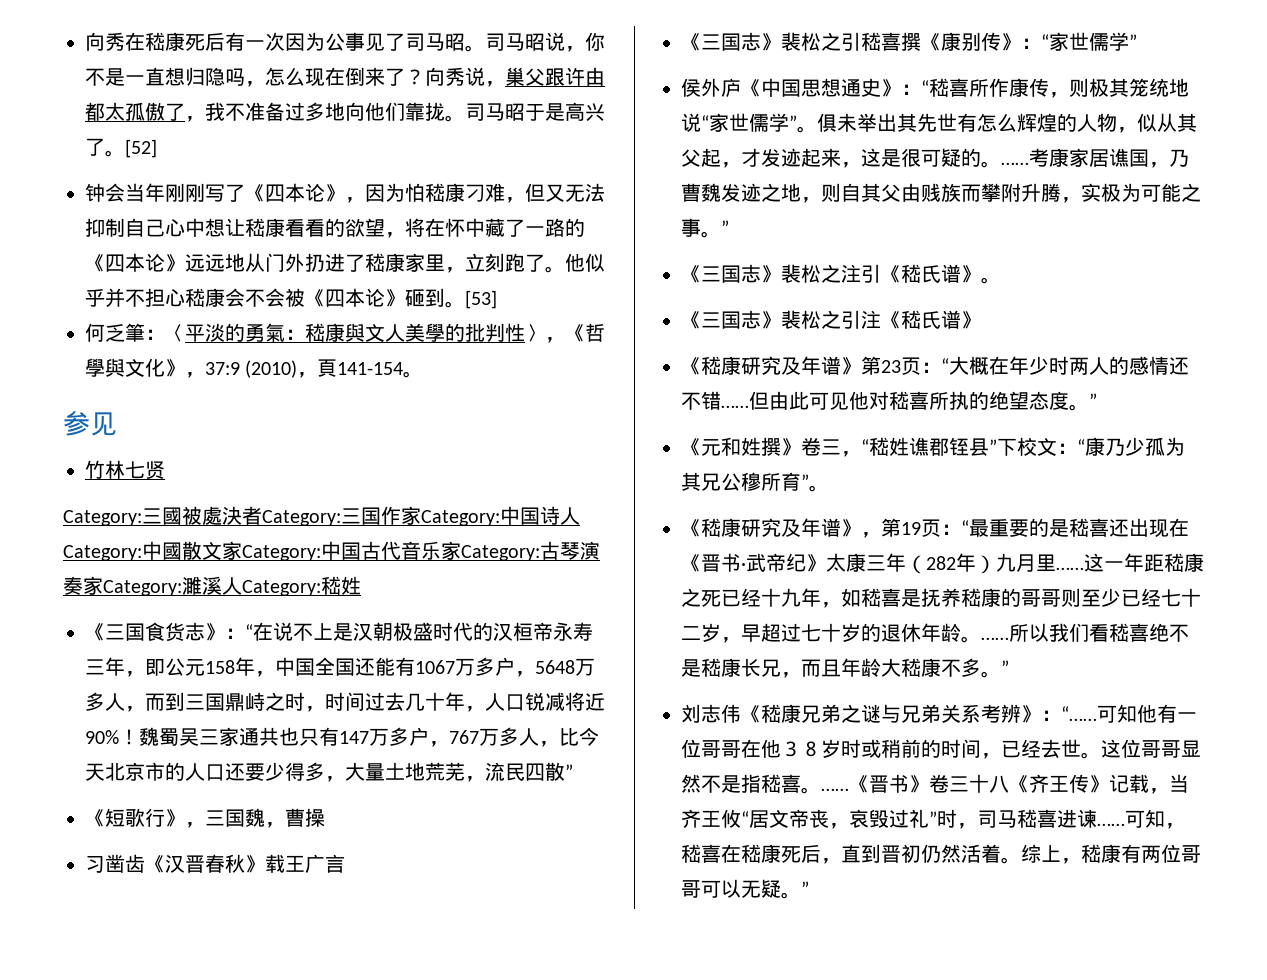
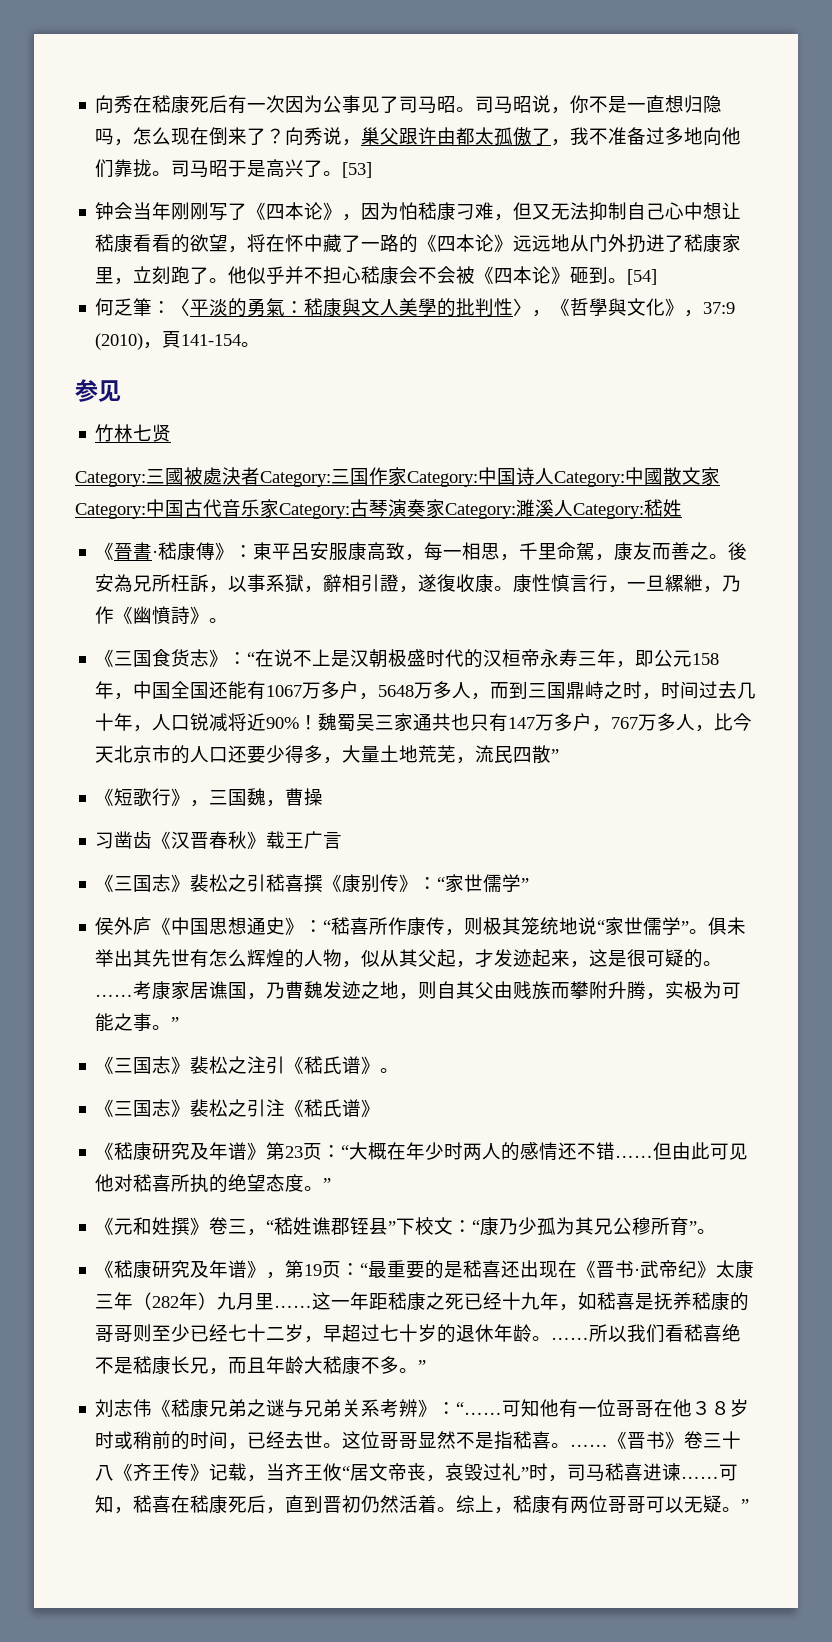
[125,139,157,158] [52] -> [342,162,373,178] [53]
[465,290,497,309] [53] -> [627,269,658,285] [54]
(361, 585) none -> [95,542,748,561] [95,574,742,593] [95,606,229,624] // 《晉書·嵇康傳》：東平呂安服康高致，每一相思，千里命駕，康友而善之。後安為兄所枉訴，以事系獄，辭相引證，遂復收康。康性慎言行，一旦縲紲，乃作《幽憤詩》。

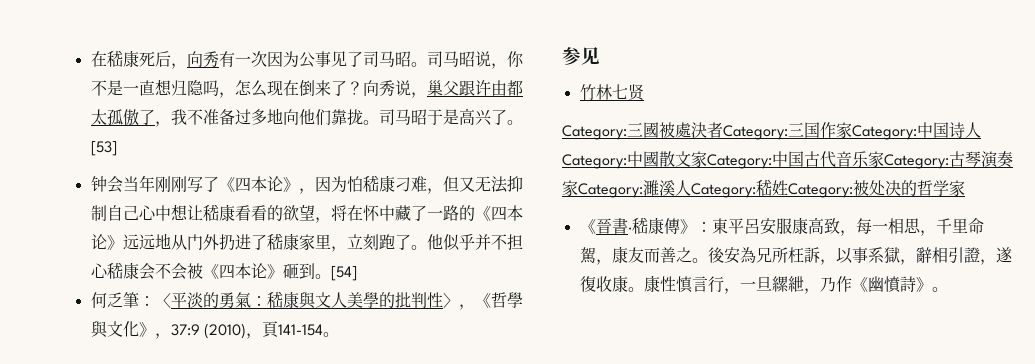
[95,95,229,114] 向秀在嵇康死后 -> [90,50,219,69] 在嵇康死后，向秀
(682, 508) none -> [788,180,965,198] Category:被处决的哲学家
[95,649,720,668] [95,681,757,700] [95,713,753,732] [95,745,560,764] [95,788,324,807] [95,831,343,849] [95,874,530,893] [95,917,747,936] [95,949,723,968] [95,981,742,1000] [95,1013,180,1032] [95,1056,400,1074] [95,1099,381,1117] [95,1142,749,1161] [95,1174,332,1193] [95,1217,717,1236] [95,1260,755,1279] [95,1292,750,1311] [95,1324,742,1343] [95,1356,427,1375] [95,1399,750,1418] [95,1431,742,1450] [95,1463,739,1482] [95,1495,750,1514] // 《三国食货志》：“在说不上是汉朝极盛时代的汉桓帝永寿三年，即公元158年，中国全国还能有1067万多户，5648万多人，而到三国鼎峙之时，时间过去几十年，人口锐减将近90%！魏蜀吴三家通共也只有147万多户，767万多人，比今天北京市的人口还要少得多，大量土地荒芜，流民四散” // 《短歌行》，三国魏，曹操 // 习凿齿《汉晋春秋》载王广言 // 《三国志》裴松之引嵇喜撰《康别传》：“家世儒学” // 侯外庐《中国思想通史》：“嵇喜所作康传，则极其笼统地说“家世儒学”。俱未举出其先世有怎么辉煌的人物，似从其父起，才发迹起来，这是很可疑的。……考康家居谯国，乃曹魏发迹之地，则自其父由贱族而攀附升腾，实极为可能之事。” // 《三国志》裴松之注引《嵇氏谱》。 // 《三国志》裴松之引注《嵇氏谱》 // 《嵇康研究及年谱》第23页：“大概在年少时两人的感情还不错……但由此可见他对嵇喜所执的绝望态度。” // 《元和姓撰》卷三，“嵇姓谯郡铚县”下校文：“康乃少孤为其兄公穆所育”。 // 《嵇康研究及年谱》，第19页：“最重要的是嵇喜还出现在《晋书·武帝纪》太康三年（282年）九月里……这一年距嵇康之死已经十九年，如嵇喜是抚养嵇康的哥哥则至少已经七十二岁，早超过七十岁的退休年龄。……所以我们看嵇喜绝不是嵇康长兄，而且年龄大嵇康不多。” // 刘志伟《嵇康兄弟之谜与兄弟关系考辨》：“……可知他有一位哥哥在他３８岁时或稍前的时间，已经去世。这位哥哥显然不是指嵇喜。……《晋书》卷三十八《齐王传》记载，当齐王攸“居文帝丧，哀毁过礼”时，司马嵇喜进谏……可知，嵇喜在嵇康死后，直到晋初仍然活着。综上，嵇康有两位哥哥可以无疑。” -> (948, 289) none

